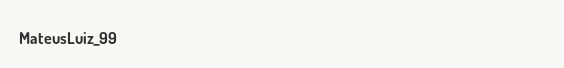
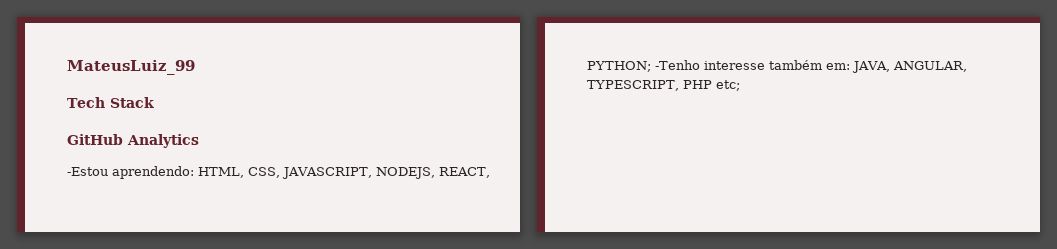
(117, 39) none -> [67,97,154,108] [67,134,199,148] [67,166,490,179] [587,60,967,73] [587,80,740,91] // Tech Stack // GitHub Analytics // -Estou aprendendo: HTML, CSS, JAVASCRIPT, NODEJS, REACT, PYTHON; -Tenho interesse também em: JAVA, ANGULAR, TYPESCRIPT, PHP etc;

